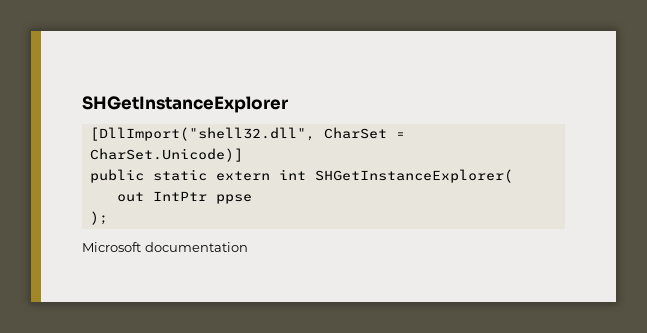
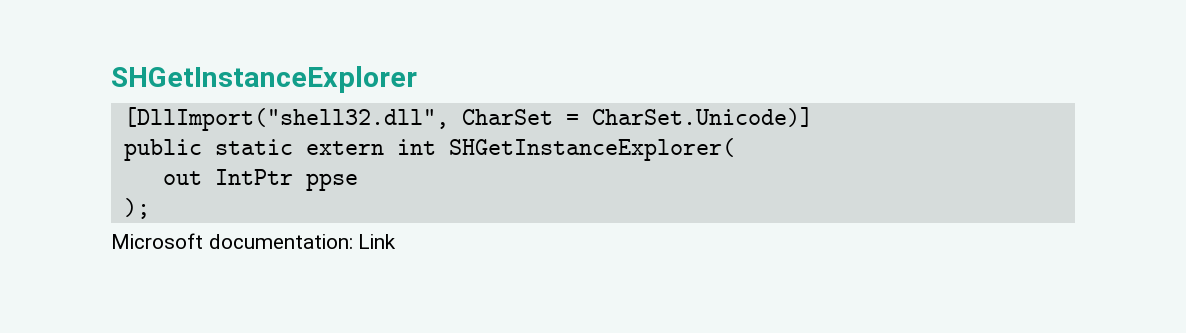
[144,242,248,252] documentation -> [208,234,397,249] documentation: Link

